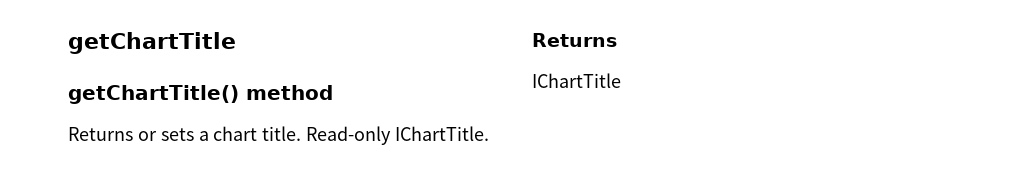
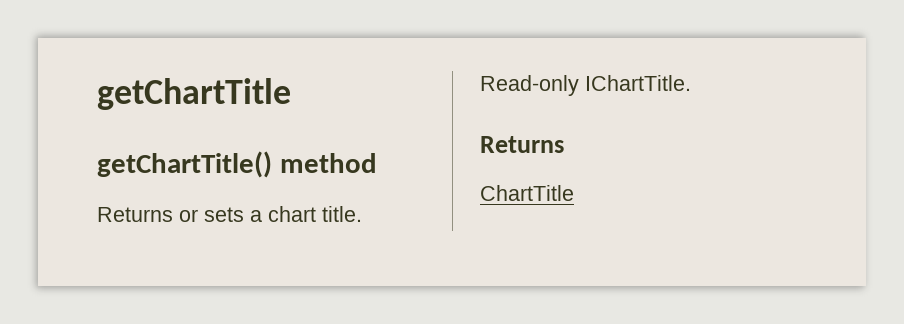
[532,73,621,88] IChartTitle -> [480,185,574,201] ChartTitle

